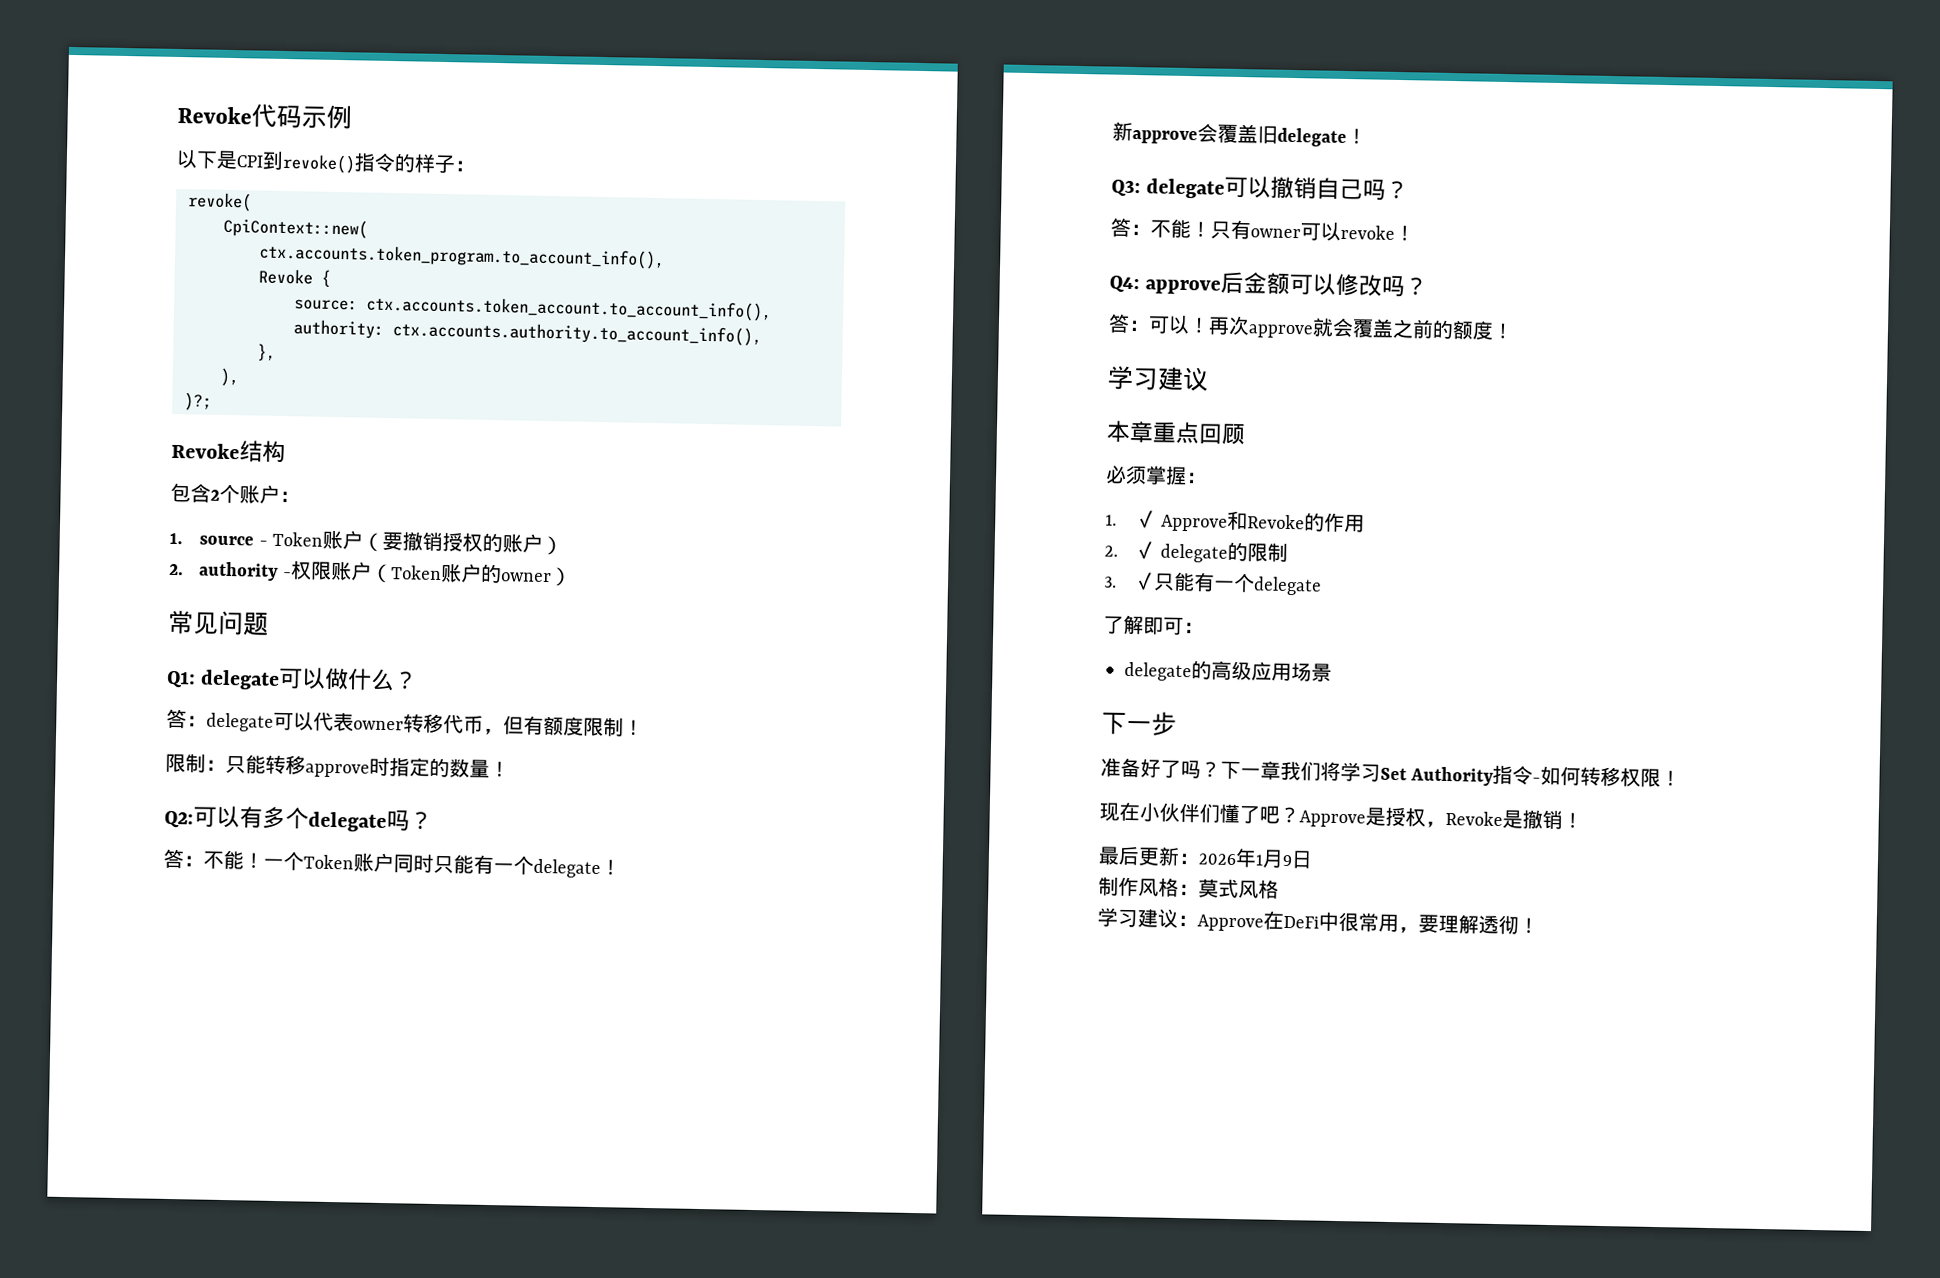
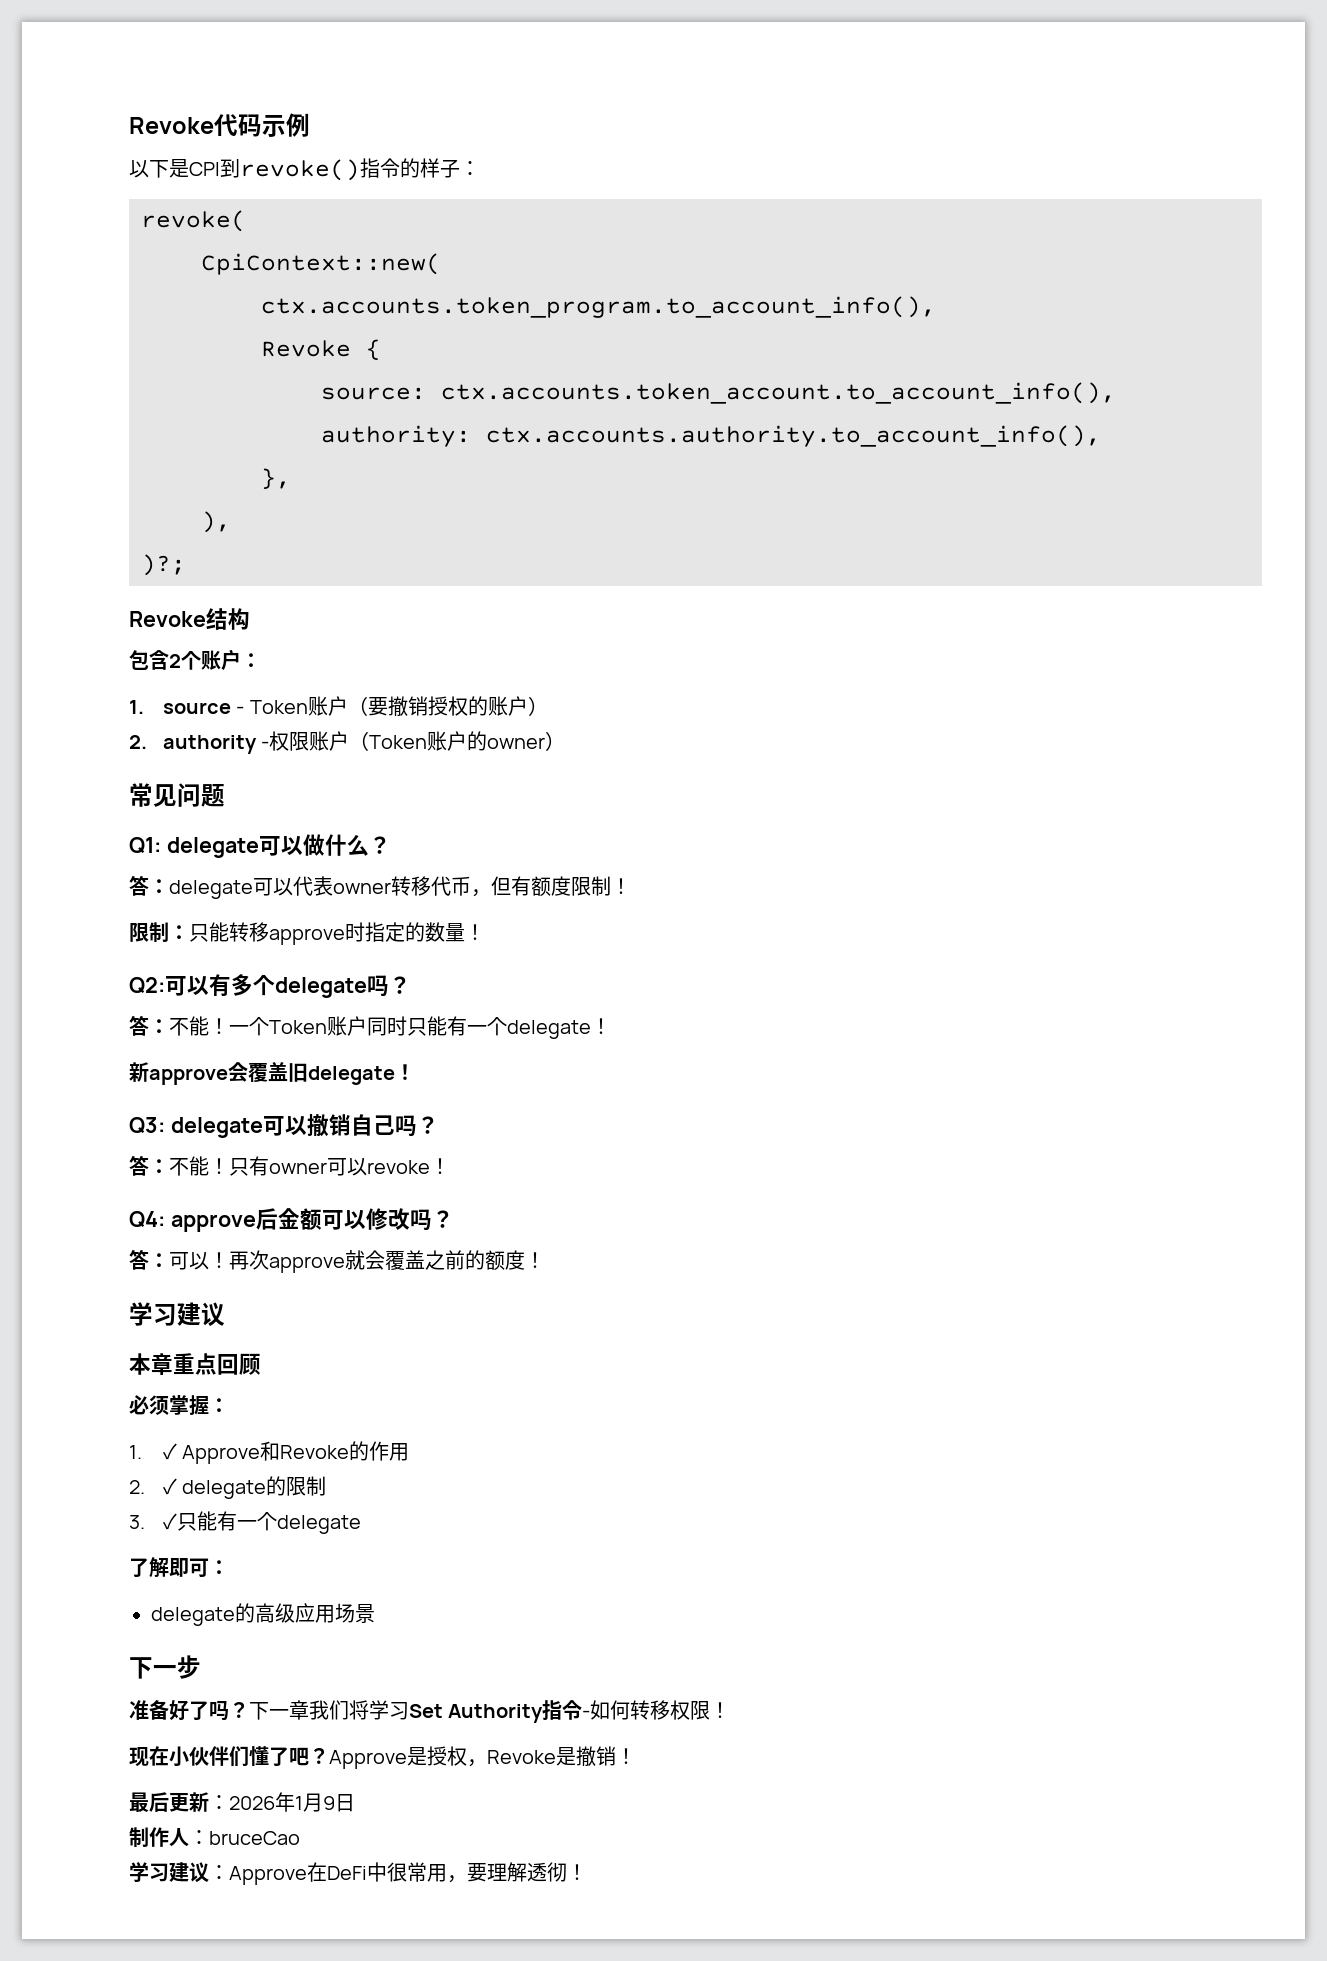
[1138,877,1279,899] 风格：莫式风格 -> [169,1828,300,1847] 人：bruceCao

